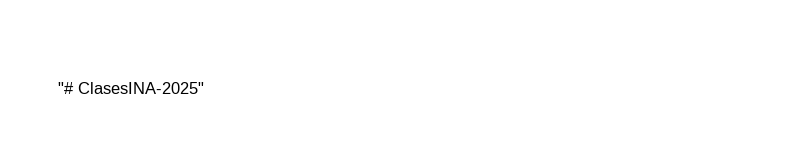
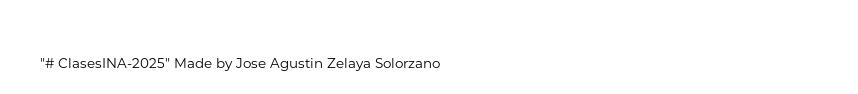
(204, 88) none -> [174,58,440,71] Made by Jose Agustin Zelaya Solorzano

